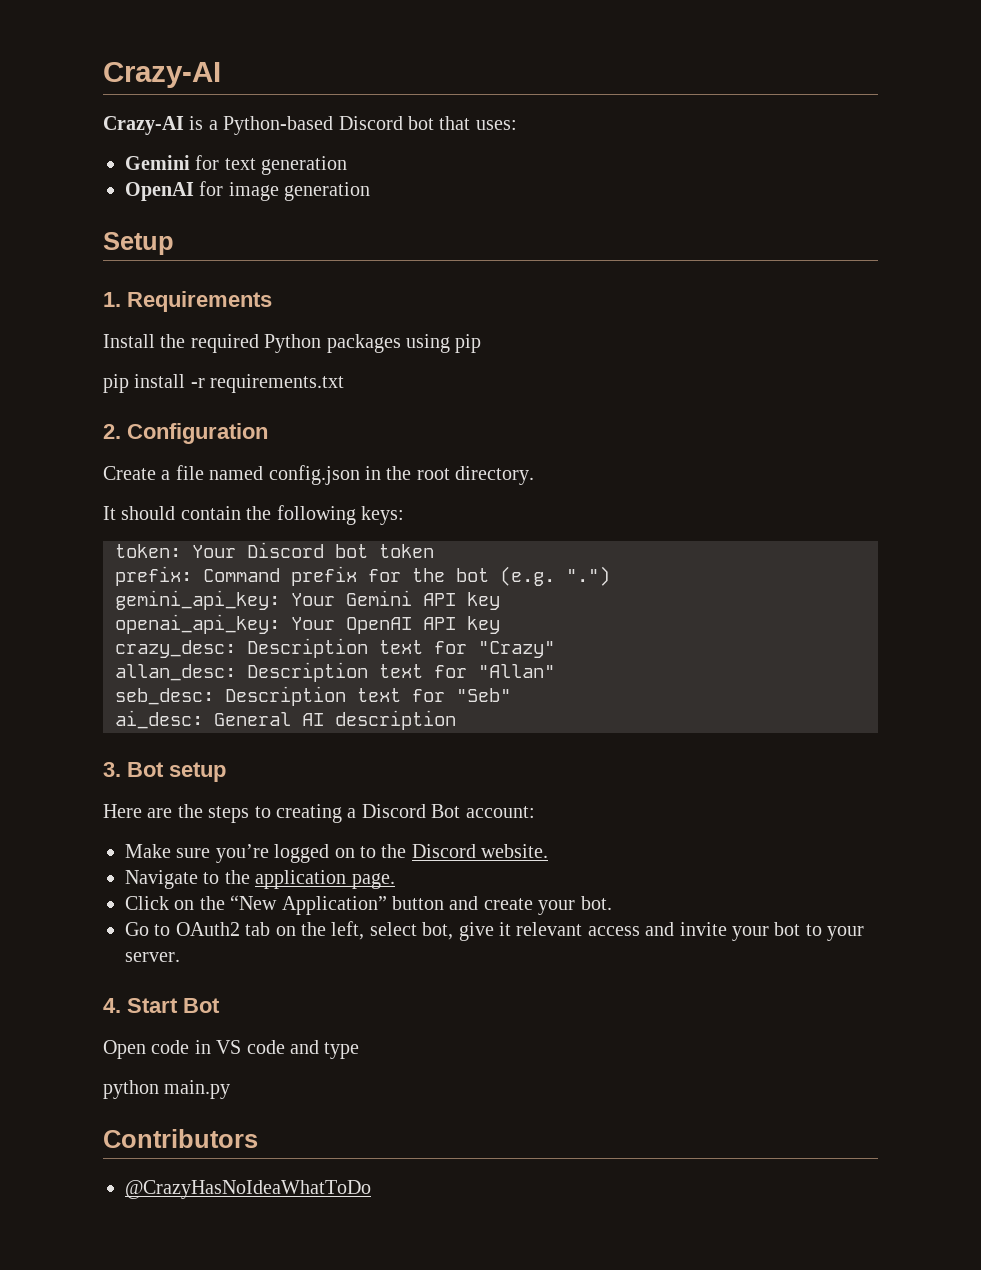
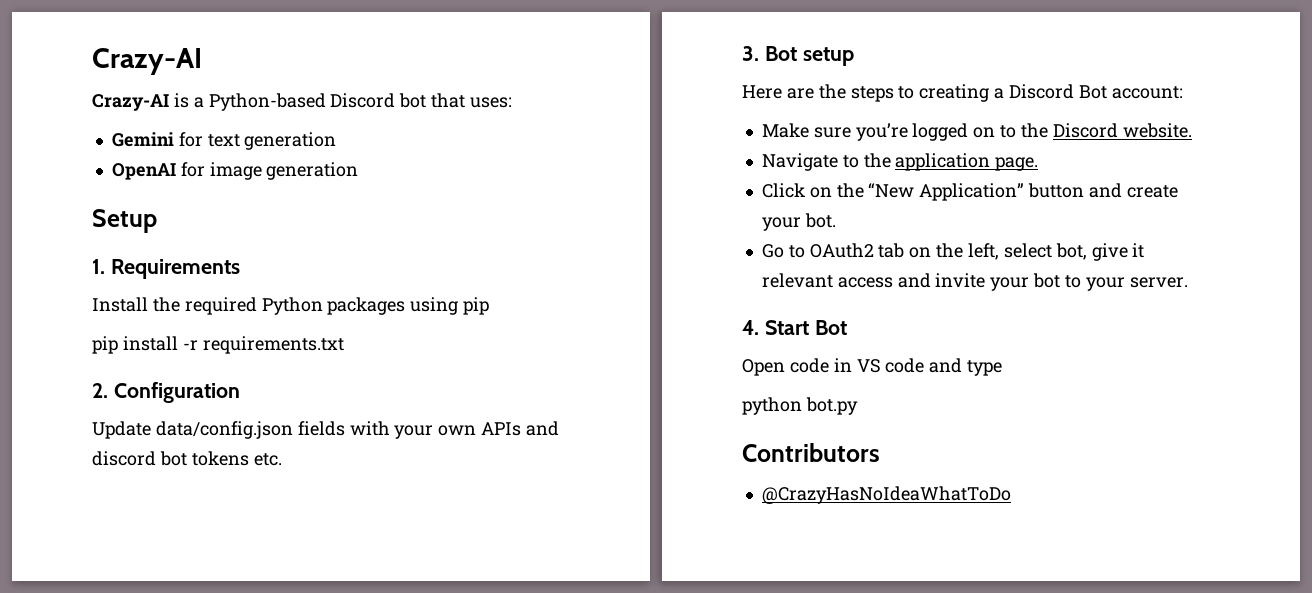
[103,465,535,485] [103,505,404,525] [115,542,434,558] [115,566,610,586] [115,590,500,610] [115,614,500,634] [115,638,555,658] [115,662,555,682] [115,686,511,706] [115,710,456,730] Create a file named config.json in the root directory. // It should contain the following keys: // token: Your Discord bot token // prefix: Command prefix for the bot (e.g. ".") // gemini_api_key: Your Gemini API key // openai_api_key: Your OpenAI API key // crazy_desc: Description text for "Crazy" // allan_desc: Description text for "Allan" // seb_desc: Description text for "Seb" // ai_desc: General AI description -> [92,421,560,439] [92,451,282,466] Update data/config.json fields with your own APIs and discord bot tokens etc.
[164,1080,231,1099] main.py -> [805,397,858,415] bot.py

